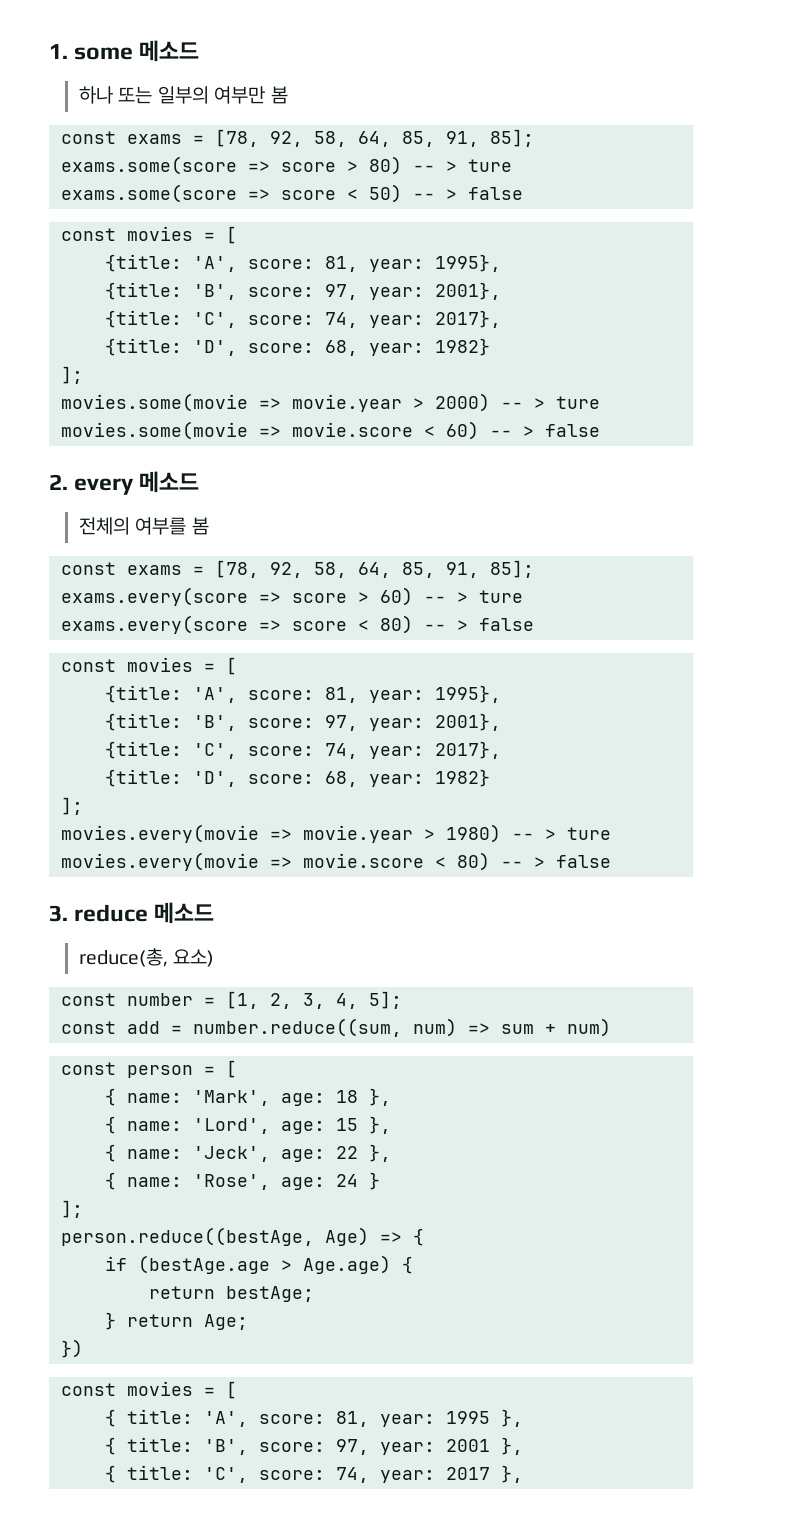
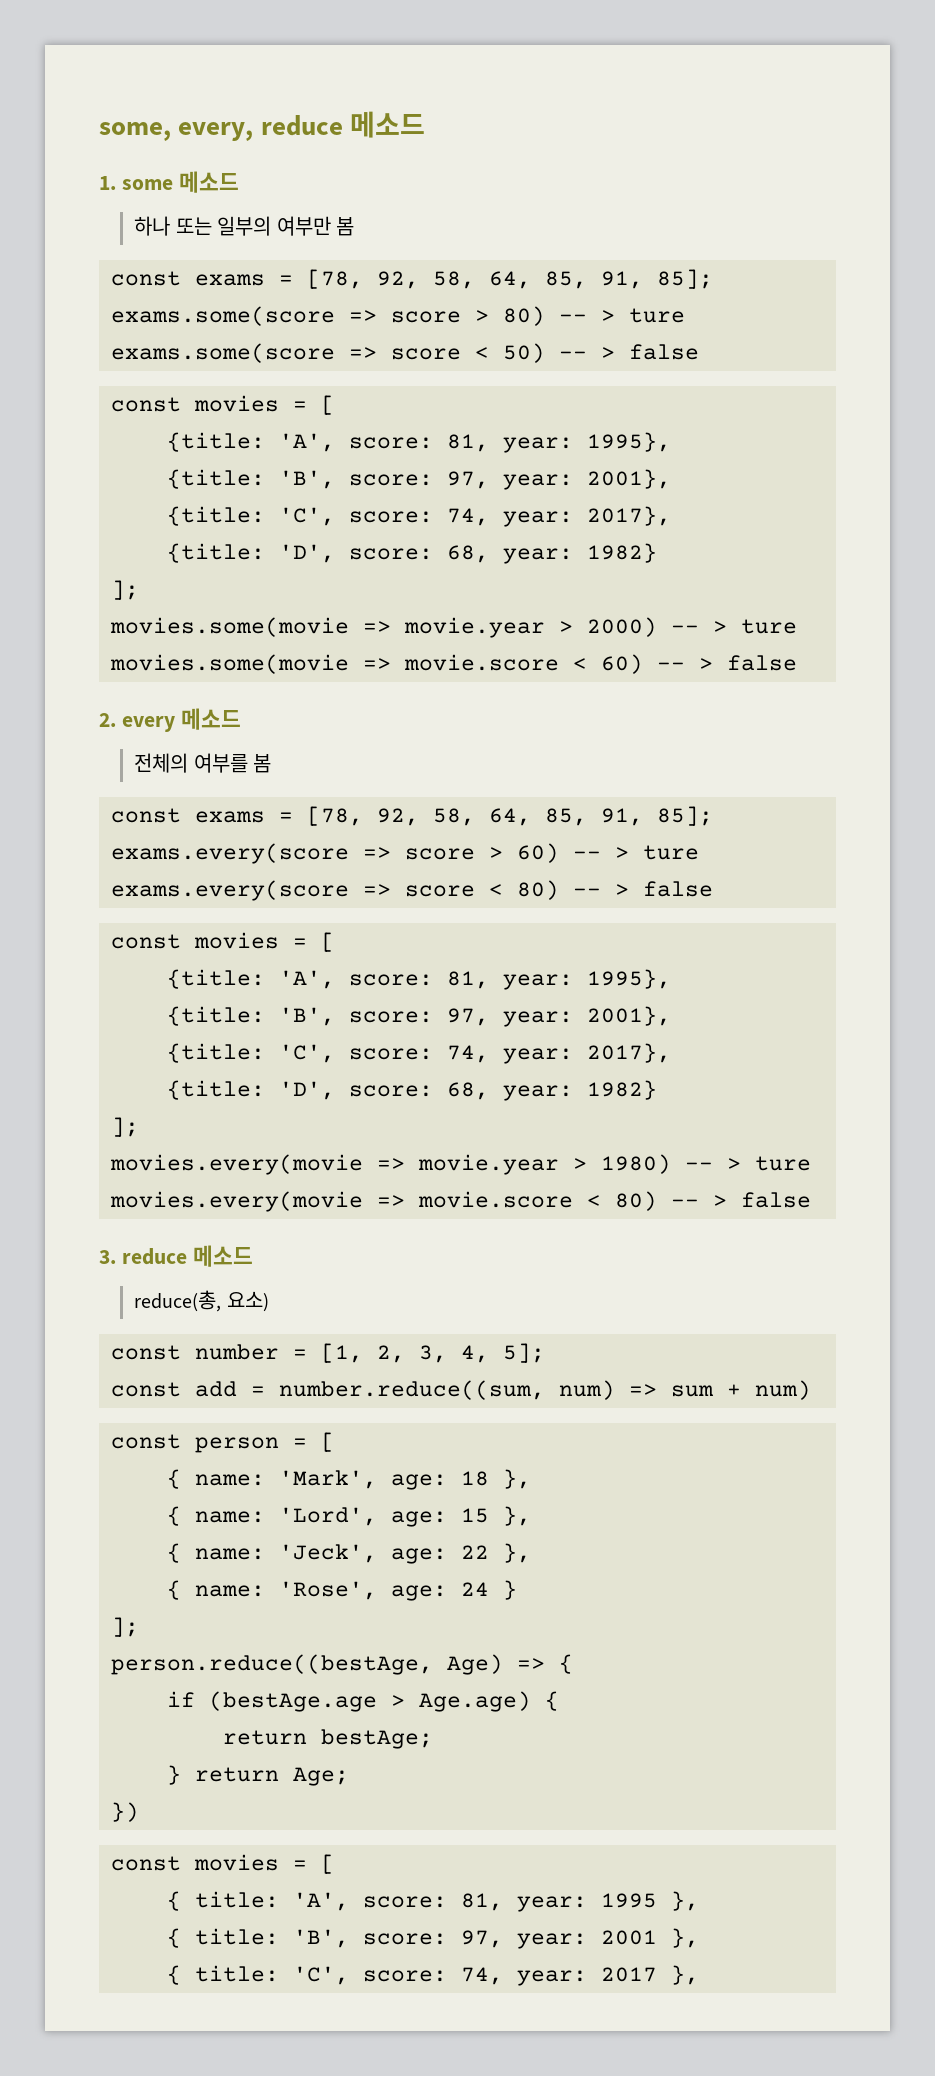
(49, 51) none -> [99,111,425,141] some, every, reduce 메소드 //

